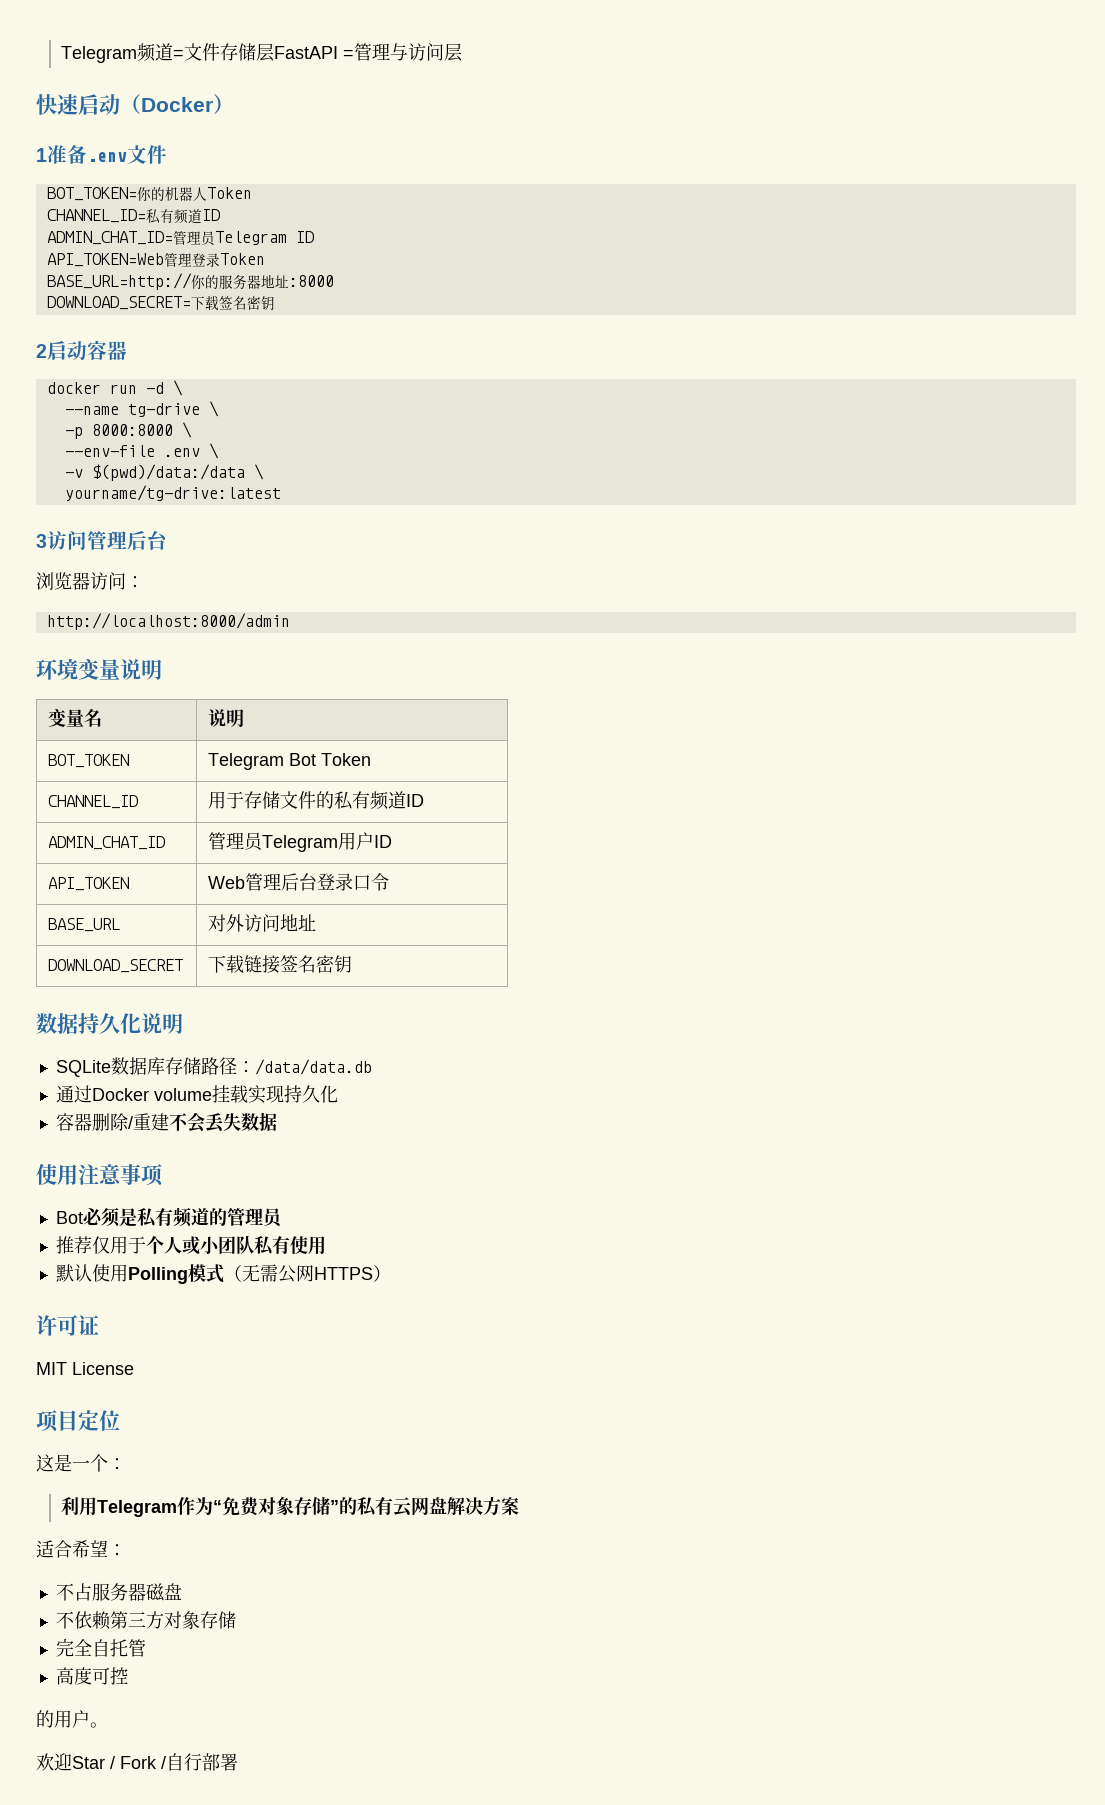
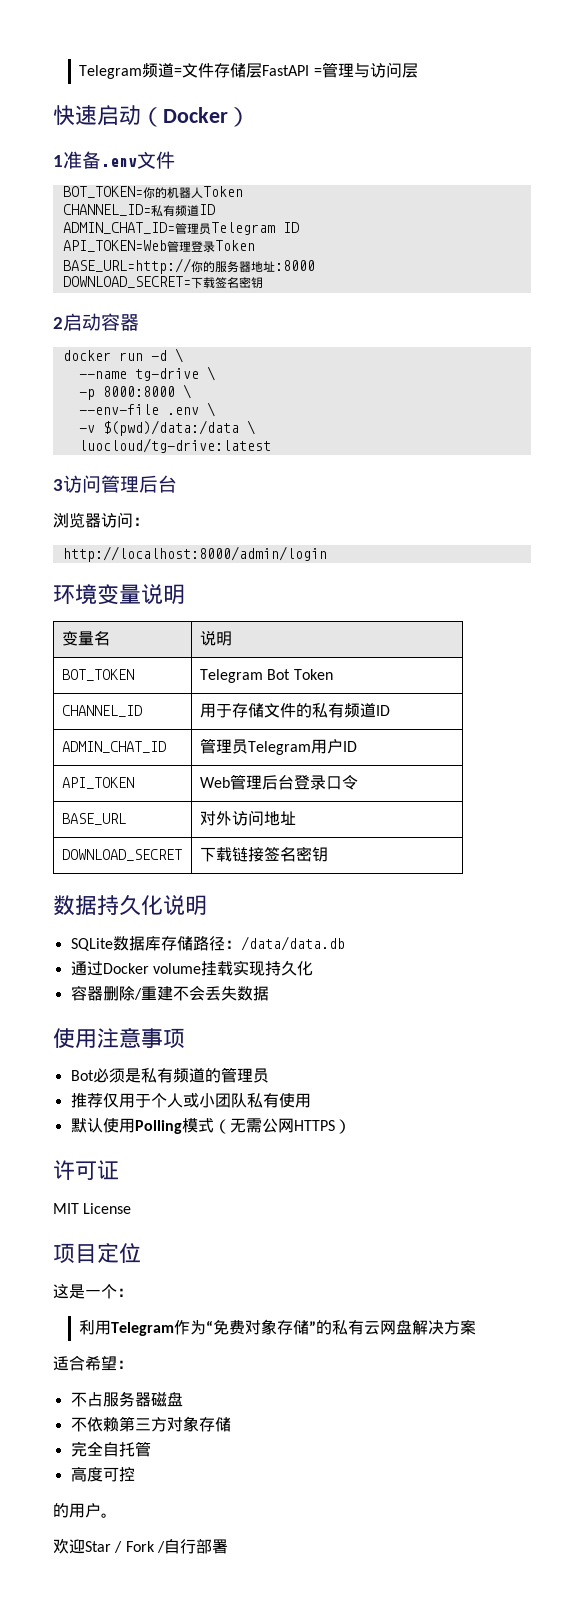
[64,485,281,501] yourname/tg-drive:latest -> [78,438,271,453] luocloud/tg-drive:latest
[46,613,290,630] http://localhost:8000/admin -> [62,546,327,562] http://localhost:8000/admin/login

